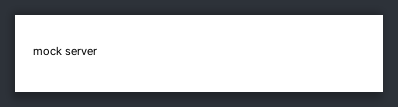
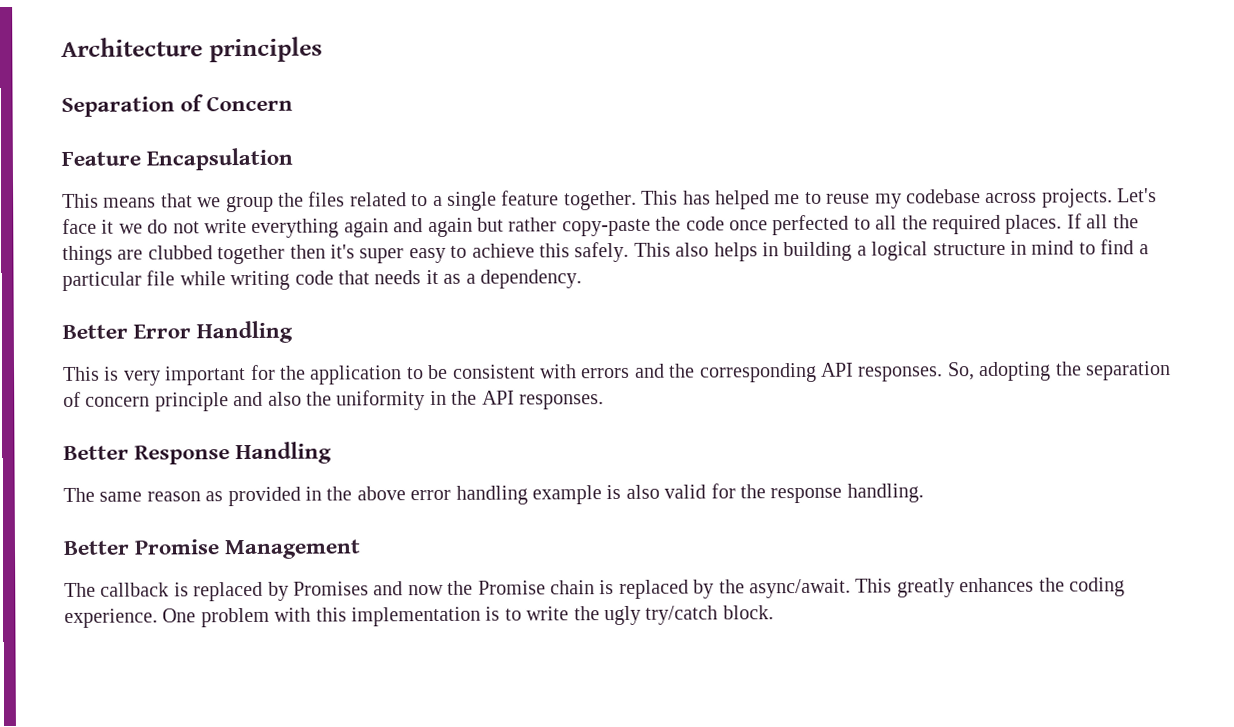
[33,46,98,56] mock server -> [61,36,323,63] [61,94,294,118] [61,147,294,171] [62,188,1158,213] [62,213,1139,238] [62,239,1149,265] [62,269,582,291] [62,320,294,344] [63,361,1171,386] [63,390,604,412] [63,441,333,465] [63,483,924,507] [63,539,362,560] [64,577,1125,602] [64,605,774,628] Architecture principles // Separation of Concern // Feature Encapsulation // This means that we group the files related to a single feature together. This has helped me to reuse my codebase across projects. Let's face it we do not write everything again and again but rather copy-paste the code once perfected to all the required places. If all the things are clubbed together then it's super easy to achieve this safely. This also helps in building a logical structure in mind to find a particular file while writing code that needs it as a dependency. // Better Error Handling // This is very important for the application to be consistent with errors and the corresponding API responses. So, adopting the separation of concern principle and also the uniformity in the API responses. // Better Response Handling // The same reason as provided in the above error handling example is also valid for the response handling. // Better Promise Management // The callback is replaced by Promises and now the Promise chain is replaced by the async/await. This greatly enhances the coding experience. One problem with this implementation is to write the ugly try/catch block.

